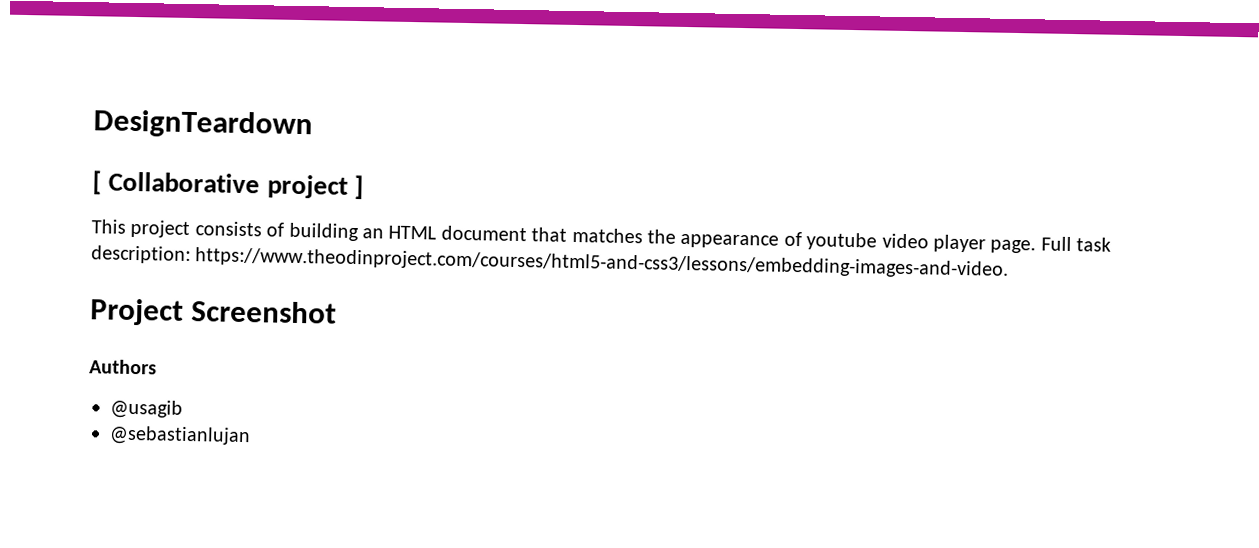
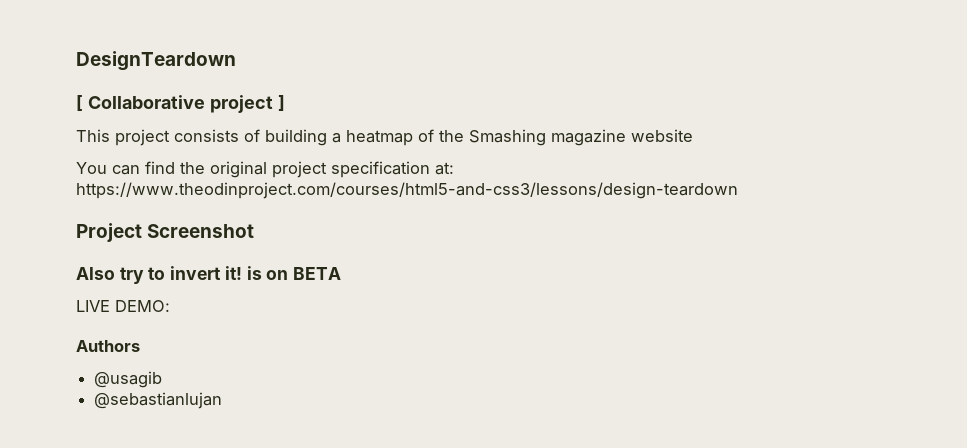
[362,225,1112,254] [91,245,1010,279] [89,298,338,326] an HTML document that matches the appearance of youtube video player page. Full task description: https://www.theodinproject.com/courses/html5-and-css3/lessons/embedding-images-and-video. // Project Screenshot -> [332,129,693,146] [76,161,454,178] [76,182,738,199] [76,223,255,242] [76,266,342,284] [76,300,170,312] a heatmap of the Smashing magazine website // You can find the original project specification at: https://www.theodinproject.com/courses/html5-and-css3/lessons/design-teardown // Project Screenshot // Also try to invert it! is on BETA // LIVE DEMO:

